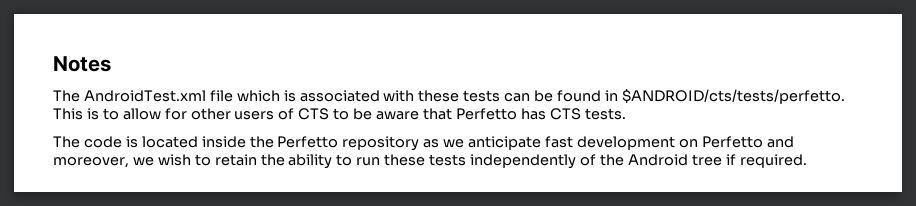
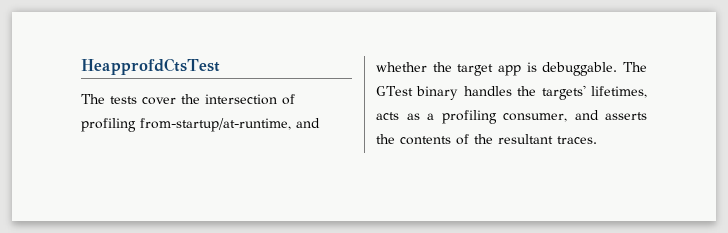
[53,56,111,72] [53,89,845,104] [53,108,626,120] [53,136,794,151] [53,154,807,169] Notes // The AndroidTest.xml file which is associated with these tests can be found in $ANDROID/cts/tests/perfetto. This is to allow for other users of CTS to be aware that Perfetto has CTS tests. // The code is located inside the Perfetto repository as we anticipate fast development on Perfetto and moreover, we wish to retain the ability to run these tests independently of the Android tree if required. -> [81,58,220,75] [81,94,295,105] [81,118,320,132] [376,62,647,76] [376,85,647,100] [376,110,647,124] [376,134,597,145] HeapprofdCtsTest // The tests cover the intersection of profiling from-startup/at-runtime, and whether the target app is debuggable. The GTest binary handles the targets' lifetimes, acts as a profiling consumer, and asserts the contents of the resultant traces.

